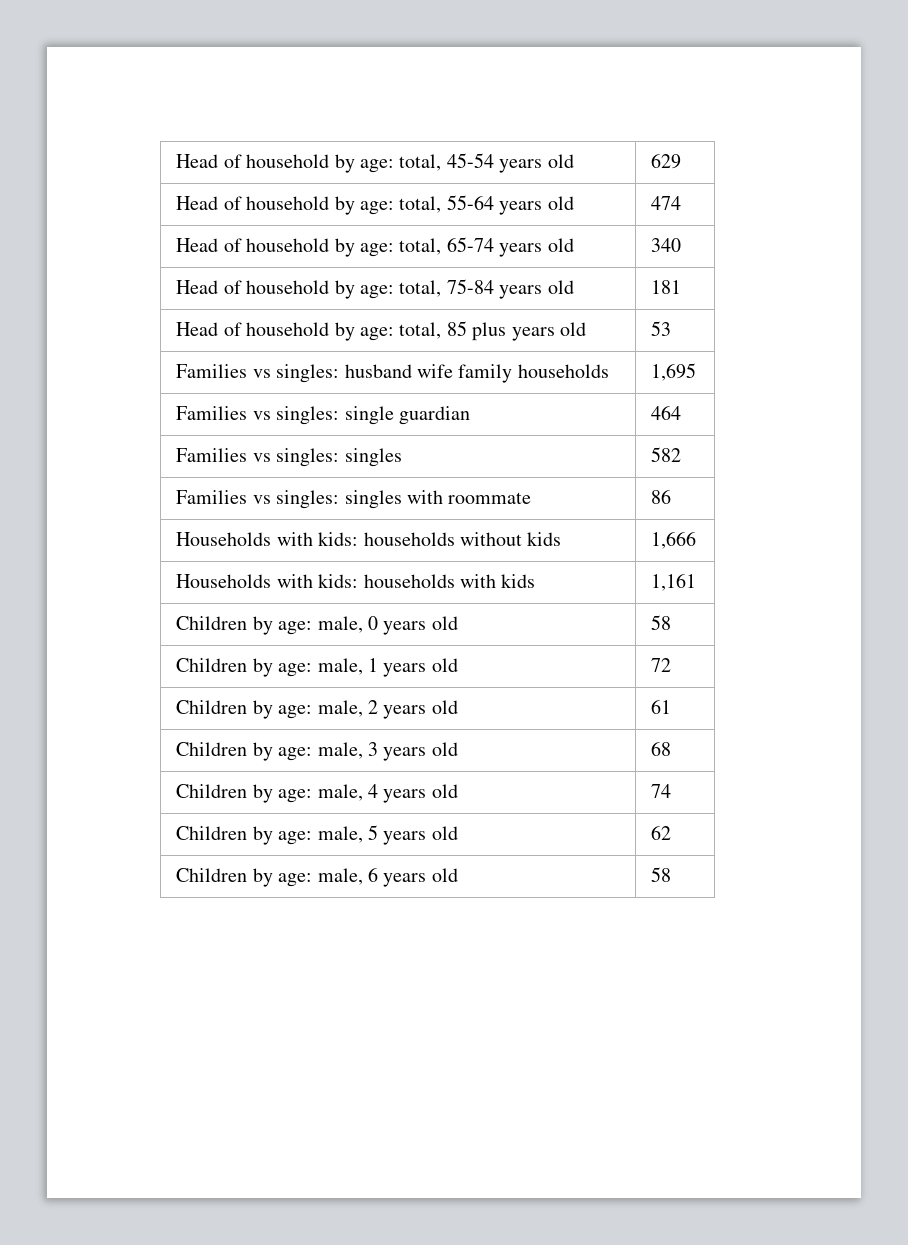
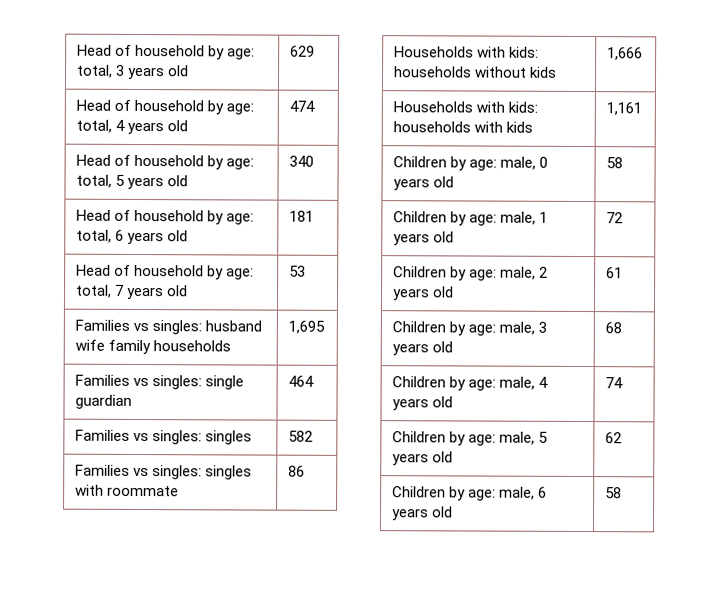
[176,153,494,173] Head of household by age: total, 45-54 -> [76,44,255,60] [76,64,125,78] Head of household by age: total, 3
[446,195,494,210] 55-64 -> [114,119,125,131] 4
[446,237,494,252] 65-74 -> [114,174,125,186] 5
[446,279,494,294] 75-84 -> [114,229,124,241] 6
[446,321,507,341] 85 plus -> [114,284,124,296] 7

